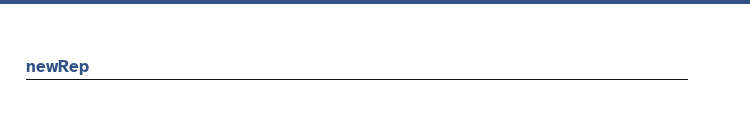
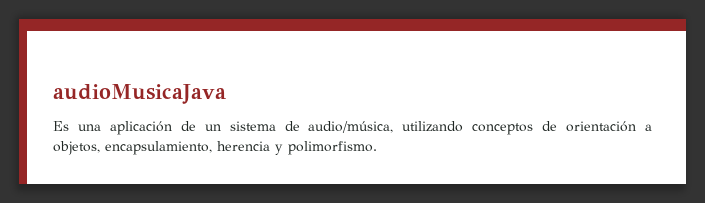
[26,60,89,75] newRep -> [53,84,226,104] [53,121,652,135] [53,141,377,155] audioMusicaJava // Es una aplicación de un sistema de audio/música, utilizando conceptos de orientación a objetos, encapsulamiento, herencia y polimorfismo.

